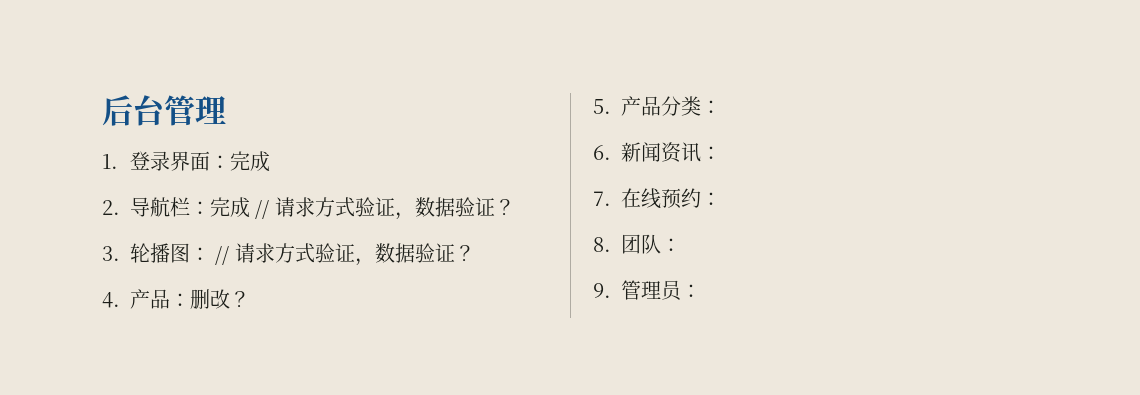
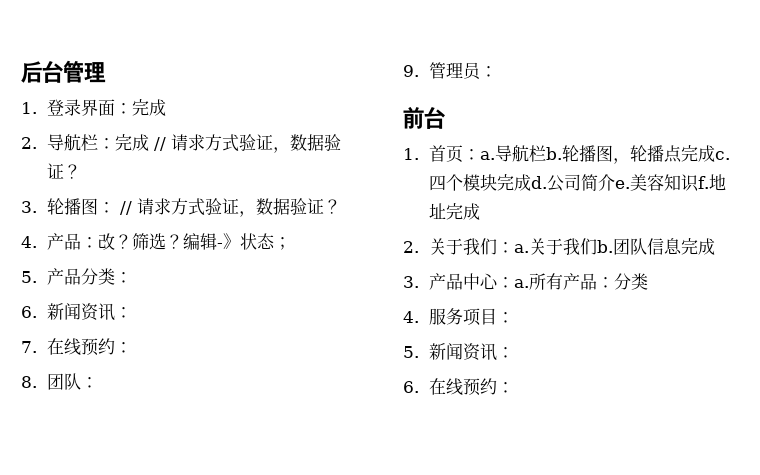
[190,289,211,309] 删 -> (99, 242) none
(251, 299) none -> [132,233,292,250] 筛选？编辑-》状态；
(702, 291) none -> [403,106,445,129] [403,145,731,164] [429,174,727,192] [429,203,481,220] [403,238,716,255] [403,273,649,290] [403,308,515,326] [403,343,515,361] [403,378,515,396] // 前台 // 1.首页：a.导航栏b.轮播图，轮播点完成c.四个模块完成d.公司简介e.美容知识f.地址完成 // 2.关于我们：a.关于我们b.团队信息完成 // 3.产品中心：a.所有产品：分类 // 4.服务项目： // 5.新闻资讯： // 6.在线预约：

